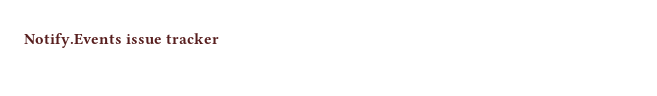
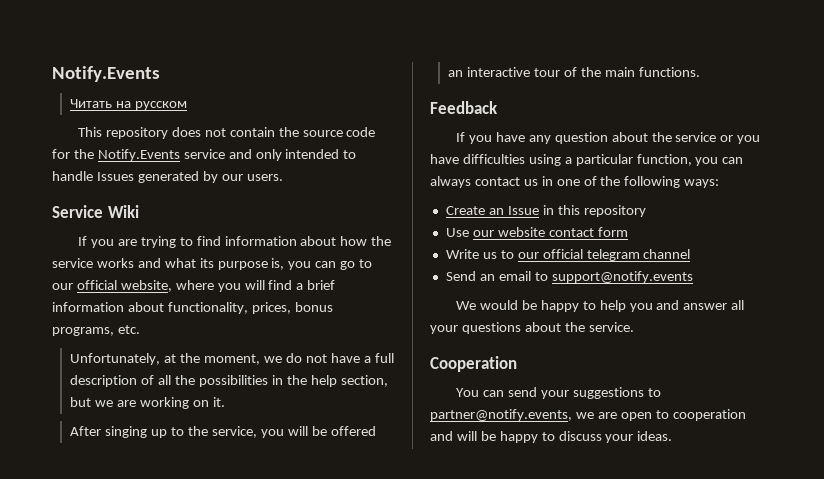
[24,33,220,48] Notify.Events issue tracker -> [52,66,160,82] [70,99,188,110] [78,127,376,139] [52,149,357,161] [52,171,283,183] [52,205,139,218] [78,236,392,248] [52,258,373,270] [52,280,336,292] [52,302,333,314] [52,325,140,336] [70,353,394,365] [70,375,388,387] [70,397,225,409] [70,426,376,438] [448,67,700,77] [430,101,498,114] [456,132,761,144] [430,154,744,166] [430,176,720,188] [445,205,646,217] [445,227,628,237] [445,249,691,261] [445,271,693,283] [456,300,745,312] [430,322,634,334] [430,356,517,372] [456,387,661,399] [430,409,746,421] [430,431,673,443] Notify.Events // Читать на русском // This repository does not contain the source code for the Notify.Events service and only intended to handle Issues generated by our users. // Service Wiki // If you are trying to find information about how the service works and what its purpose is, you can go to our official website, where you will find a brief information about functionality, prices, bonus programs, etc. // Unfortunately, at the moment, we do not have a full description of all the possibilities in the help section, but we are working on it. // After singing up to the service, you will be offered an interactive tour of the main functions. // Feedback // If you have any question about the service or you have difficulties using a particular function, you can always contact us in one of the following ways: // Create an Issue in this repository // Use our website contact form // Write us to our official telegram channel // Send an email to support@notify.events // We would be happy to help you and answer all your questions about the service. // Cooperation // You can send your suggestions to partner@notify.events, we are open to cooperation and will be happy to discuss your ideas.

